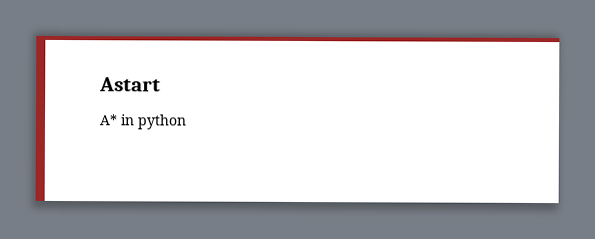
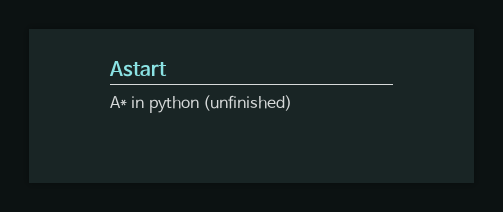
(187, 122) none -> [202,95,292,111] (unfinished)

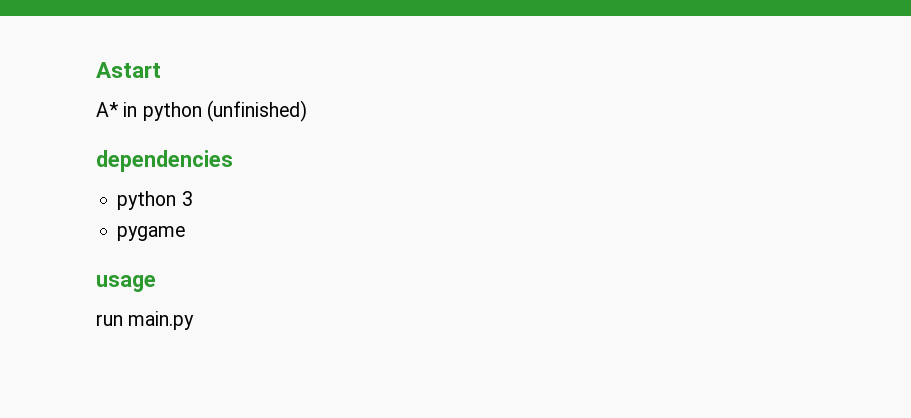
(292, 103) none -> [96,150,233,172] [117,191,193,210] [117,226,186,241] [96,275,156,292] [96,311,195,330] // dependencies // python 3 // pygame // usage // run main.py

